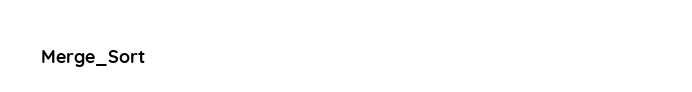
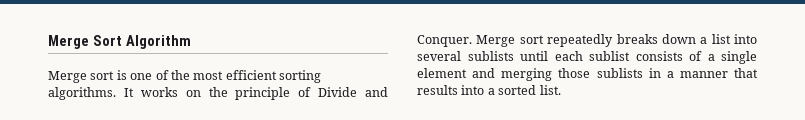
[41,50,145,67] Merge_Sort -> [48,35,191,49] [48,70,321,83] [48,87,388,100] [417,34,757,47] [417,51,757,64] [417,68,758,81] [417,85,561,95] Merge Sort Algorithm // Merge sort is one of the most efficient sorting algorithms. It works on the principle of Divide and Conquer. Merge sort repeatedly breaks down a list into several sublists until each sublist consists of a single element and merging those sublists in a manner that results into a sorted list.

